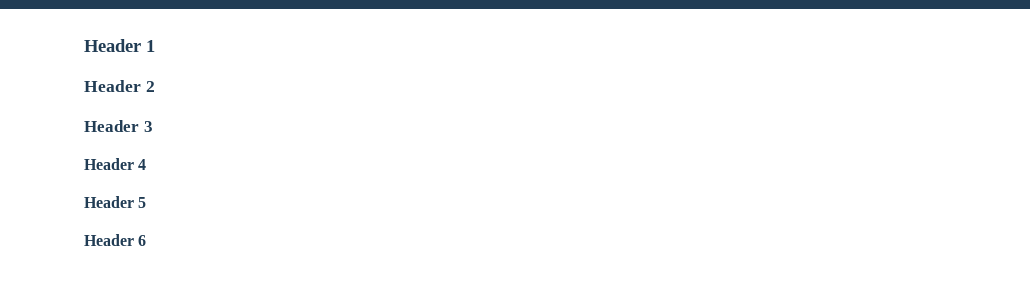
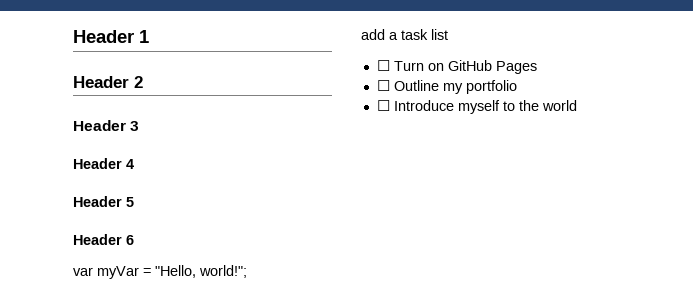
(147, 240) none -> [73,265,247,279] [361,29,448,40] [376,60,537,74] [376,80,517,94] [376,100,577,114] // var myVar = "Hello, world!"; // add a task list // ☐ Turn on GitHub Pages // ☐ Outline my portfolio // ☐ Introduce myself to the world

